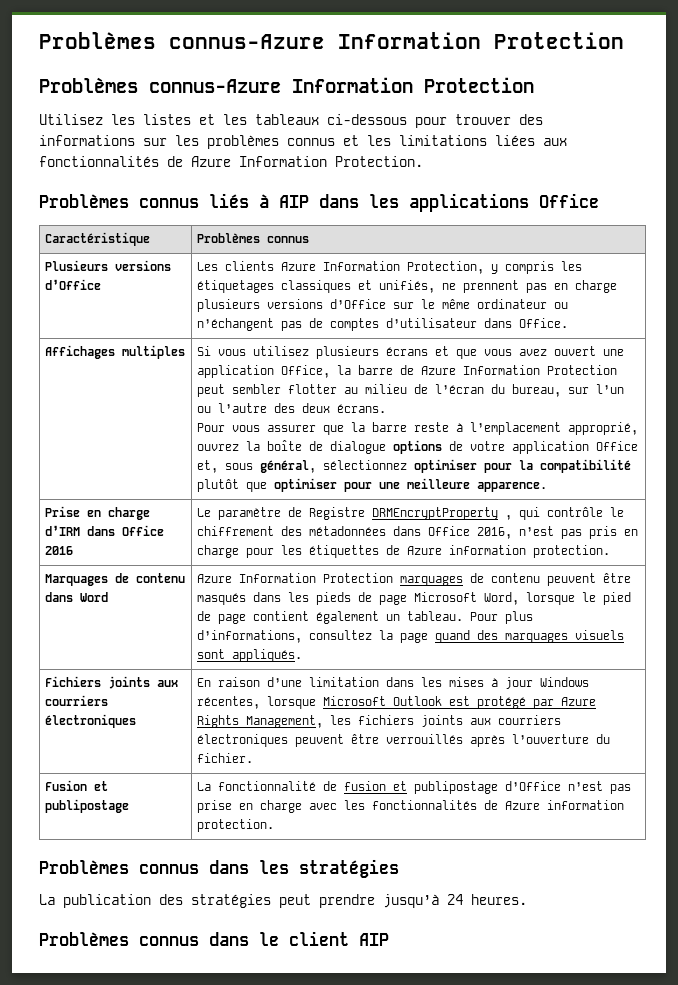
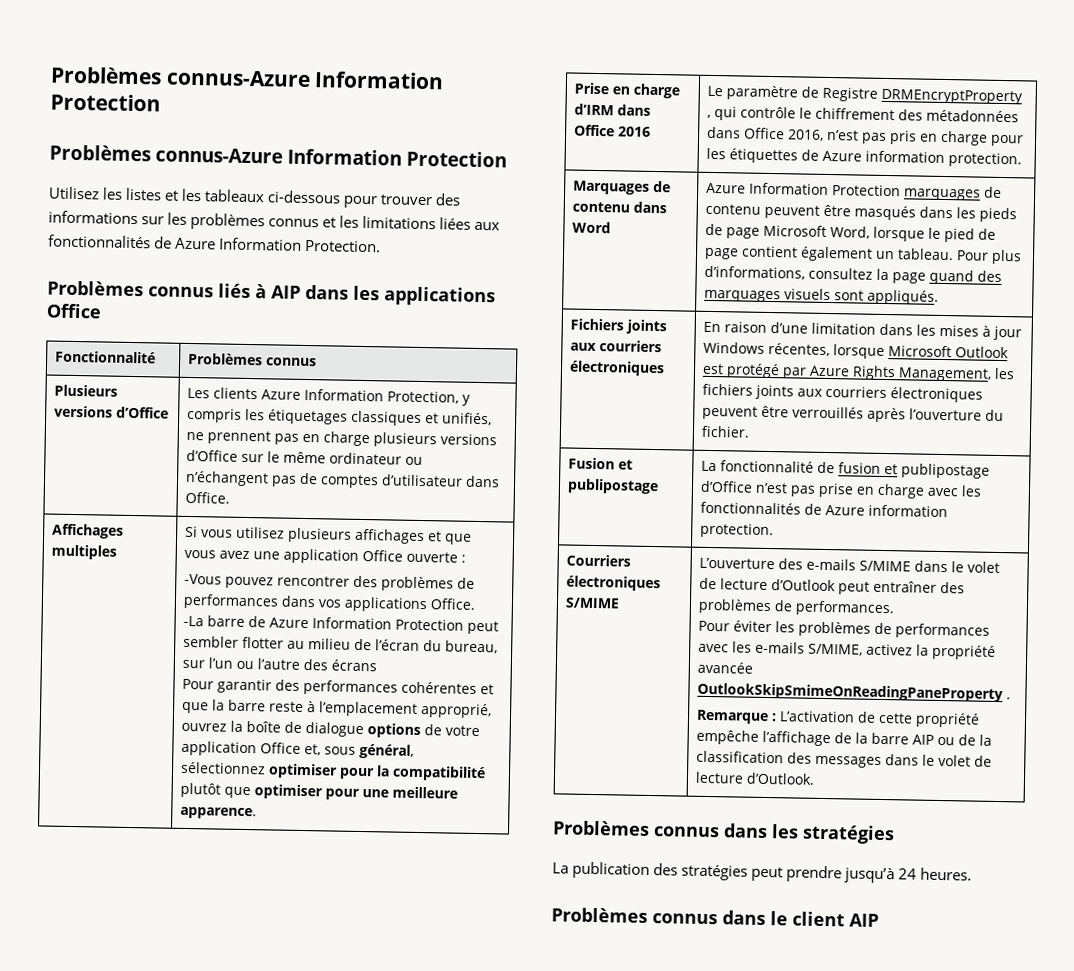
[45,232,151,246] Caractéristique -> [55,350,157,364] Fonctionnalité
[386,347,429,356] écrans -> [354,528,426,545] affichages
[554,346,597,356] ouvert -> (251, 555) none
[281,365,352,378] Office, la -> [362,550,467,563] [184,573,476,592] [183,593,477,613] [183,615,205,627] Office ouverte : // -Vous pouvez rencontrer des problèmes de performances dans vos applications Office. // -La
[302,403,387,413] [197,423,317,432] deux écrans. // Pour vous assurer -> [331,659,378,672] [182,678,495,696] écrans // Pour garantir des performances cohérentes et
(275, 825) none -> [566,554,632,567] [566,575,662,592] [565,597,621,609] [699,557,1001,574] [699,577,966,595] [698,598,896,617] [698,620,991,639] [698,641,997,660] [697,661,754,674] [697,682,1012,703] [696,709,981,728] [696,729,993,747] [696,750,993,769] [695,771,816,785] // Courriers électroniques S/MIME | L’ouverture des e-mails S/MIME dans le volet de lecture d’Outlook peut entraîner des problèmes de performances. // Pour éviter les problèmes de performances avec les e-mails S/MIME, activez la propriété avancée OutlookSkipSmimeOnReadingPaneProperty . // Remarque : L’activation de cette propriété empêche l’affichage de la barre AIP ou de la classification des messages dans le volet de lecture d’Outlook.

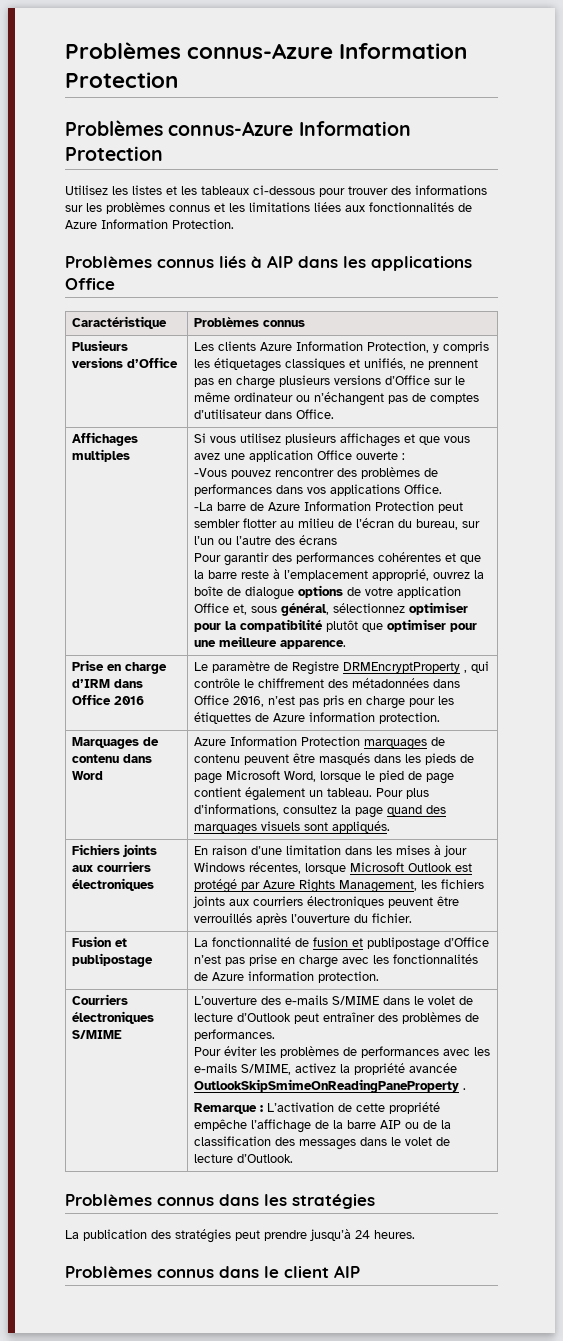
[55,350,157,364] Fonctionnalité -> [72,316,168,329] Caractéristique

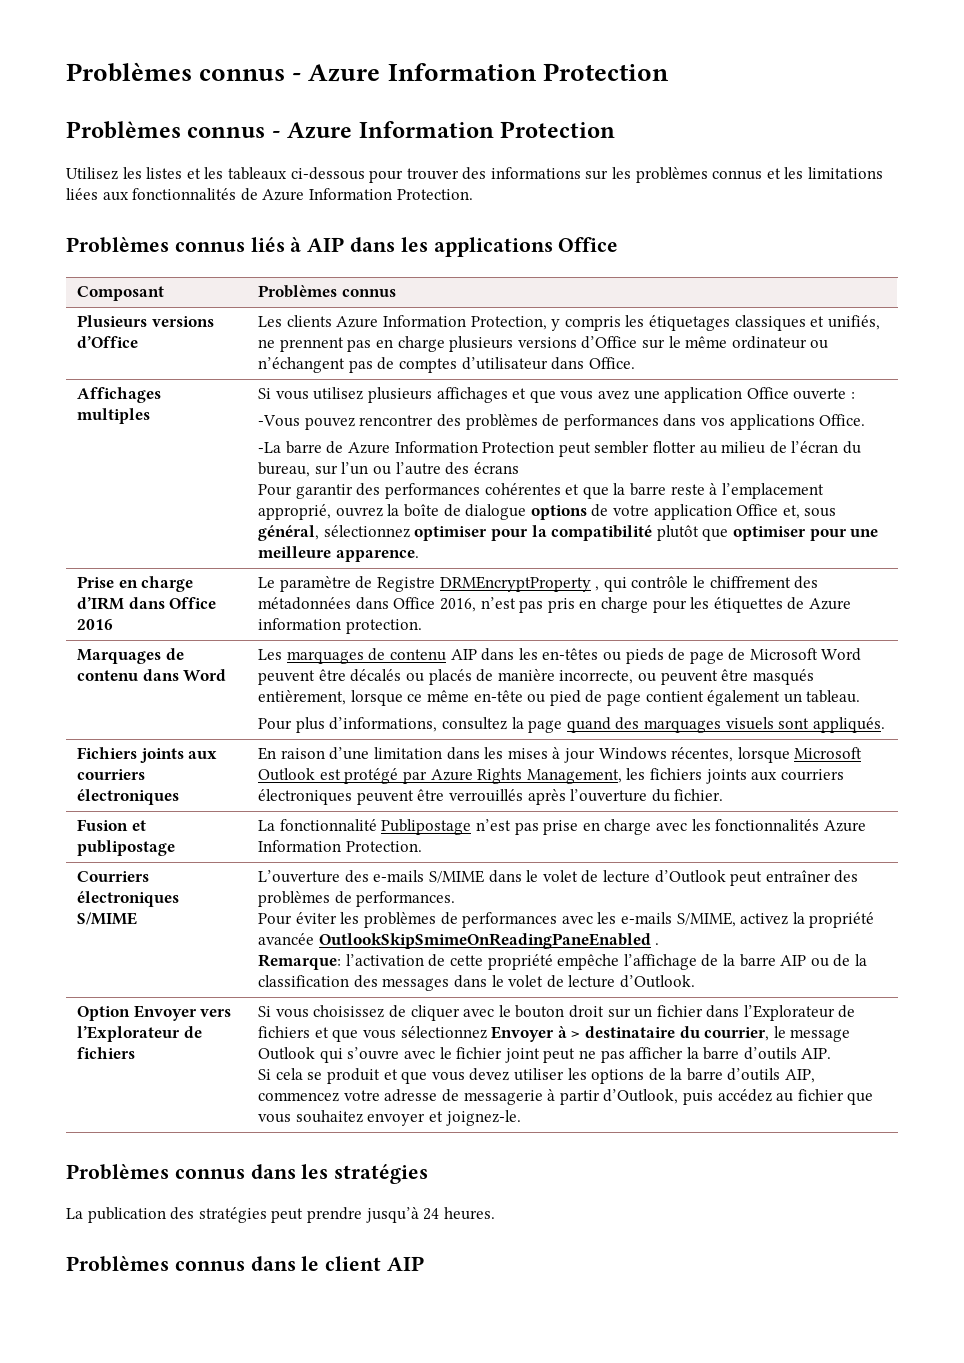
[65,42,334,59] Problèmes connus-Azure -> [66,62,381,82] Problèmes connus - Azure
[168,121,294,136] connus-Azure -> [187,122,353,139] connus - Azure
[72,316,168,329] Caractéristique -> [77,286,165,301] Composant
[194,736,446,750] [194,753,475,765] [194,770,376,784] Azure Information Protection marquages de contenu peuvent être masqués dans les pieds de page Microsoft Word, lorsque le -> [258,648,862,664] [258,669,814,685] [258,690,546,706] Les marquages de contenu AIP dans les en-têtes ou pieds de page de Microsoft Word peuvent être décalés ou placés de manière incorrecte, ou peuvent être masqués entièrement, lorsque ce même en-tête ou
(373, 792) none -> (861, 696) //
[295,937,490,951] de fusion et publipostage d’Office -> [381,819,472,835] Publipostage
[194,971,380,983] de Azure information protection. -> [823,820,866,832] [258,840,422,852] Azure Information Protection.
[194,1079,460,1093] OutlookSkipSmimeOnReadingPaneProperty -> [318,933,651,949] OutlookSkipSmimeOnReadingPaneEnabled
[194,1102,335,1114] Remarque : L’activation -> [258,954,424,970] Remarque: l’activation
(294, 1158) none -> [77,1005,232,1021] [77,1026,202,1042] [77,1047,136,1059] [258,1005,856,1021] [258,1026,851,1042] [258,1047,832,1063] [258,1068,816,1084] [258,1089,874,1105] [258,1110,521,1126] // Option Envoyer vers l’Explorateur de fichiers | Si vous choisissez de cliquer avec le bouton droit sur un fichier dans l’Explorateur de fichiers et que vous sélectionnez Envoyer à > destinataire du courrier, le message Outlook qui s’ouvre avec le fichier joint peut ne pas afficher la barre d’outils AIP. // Si cela se produit et que vous devez utiliser les options de la barre d’outils AIP, commencez votre adresse de messagerie à partir d’Outlook, puis accédez au fichier que vous souhaitez envoyer et joignez-le.

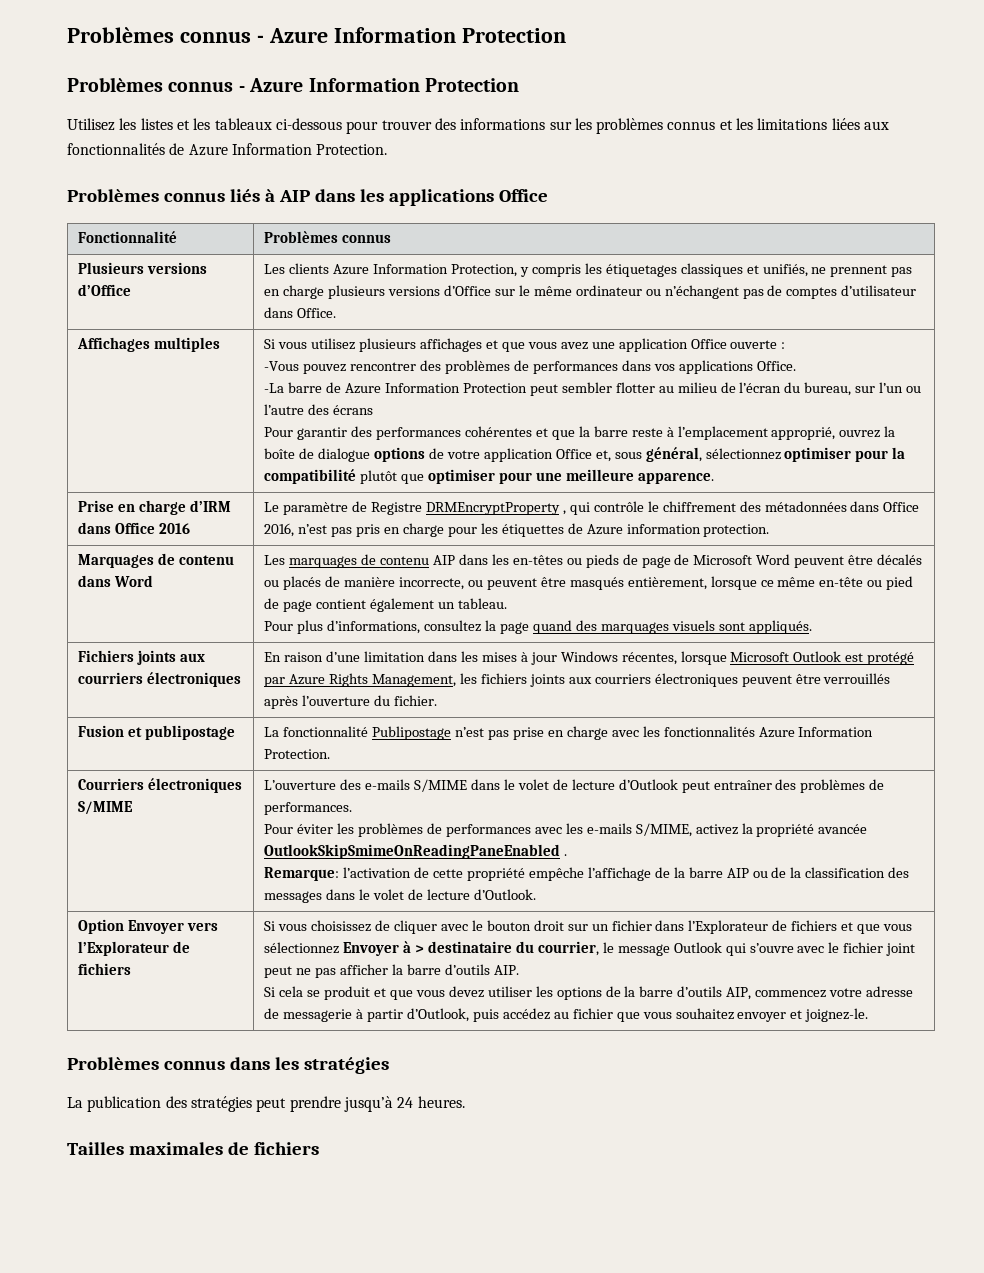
[77,286,165,301] Composant -> [78,231,178,243] Fonctionnalité
[66,1256,425,1272] Problèmes connus dans le client AIP -> [67,1142,319,1155] Tailles maximales de fichiers

